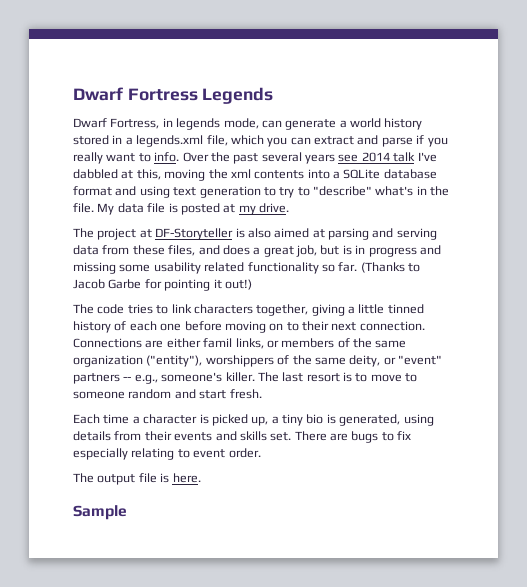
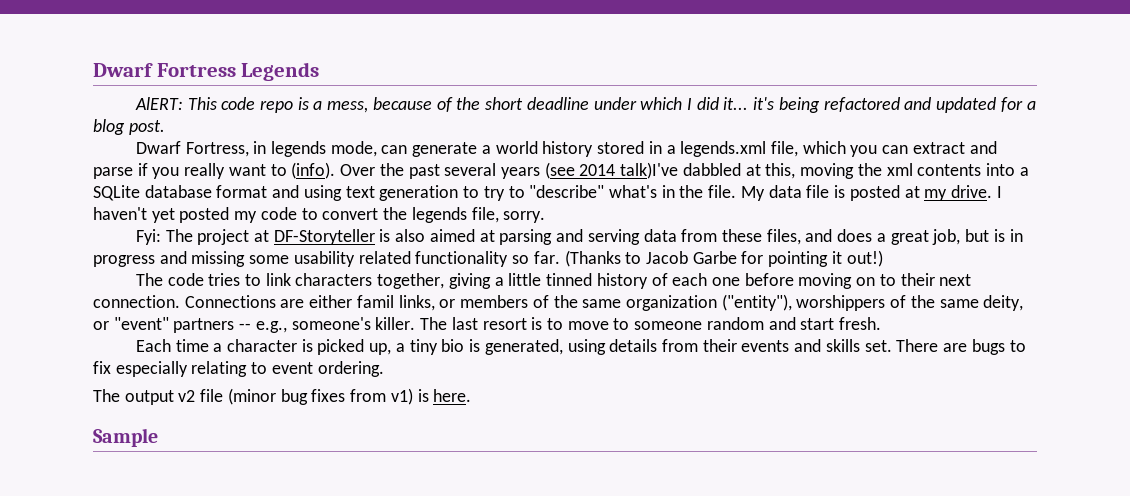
(274, 95) none -> [134,97,1036,113] [93,119,165,135] // AlERT: This code repo is a mess, because of the short deadline under which I did it... it's being refactored and updated for a blog post.
[154,152,180,162] info. -> [291,162,336,179] (info).
[338,152,437,162] see 2014 talk I've -> [544,162,679,179] (see 2014 talk)I've
(289, 208) // -> [996,186,1002,198] [93,207,546,223] [135,229,161,245] I haven't yet posted my code to convert the legends file, sorry. // Fyi:
[228,448,261,458] order. -> [317,361,384,377] ordering.
[138,473,157,483] file -> [178,388,413,405] v2 file (minor bug fixes from v1)

